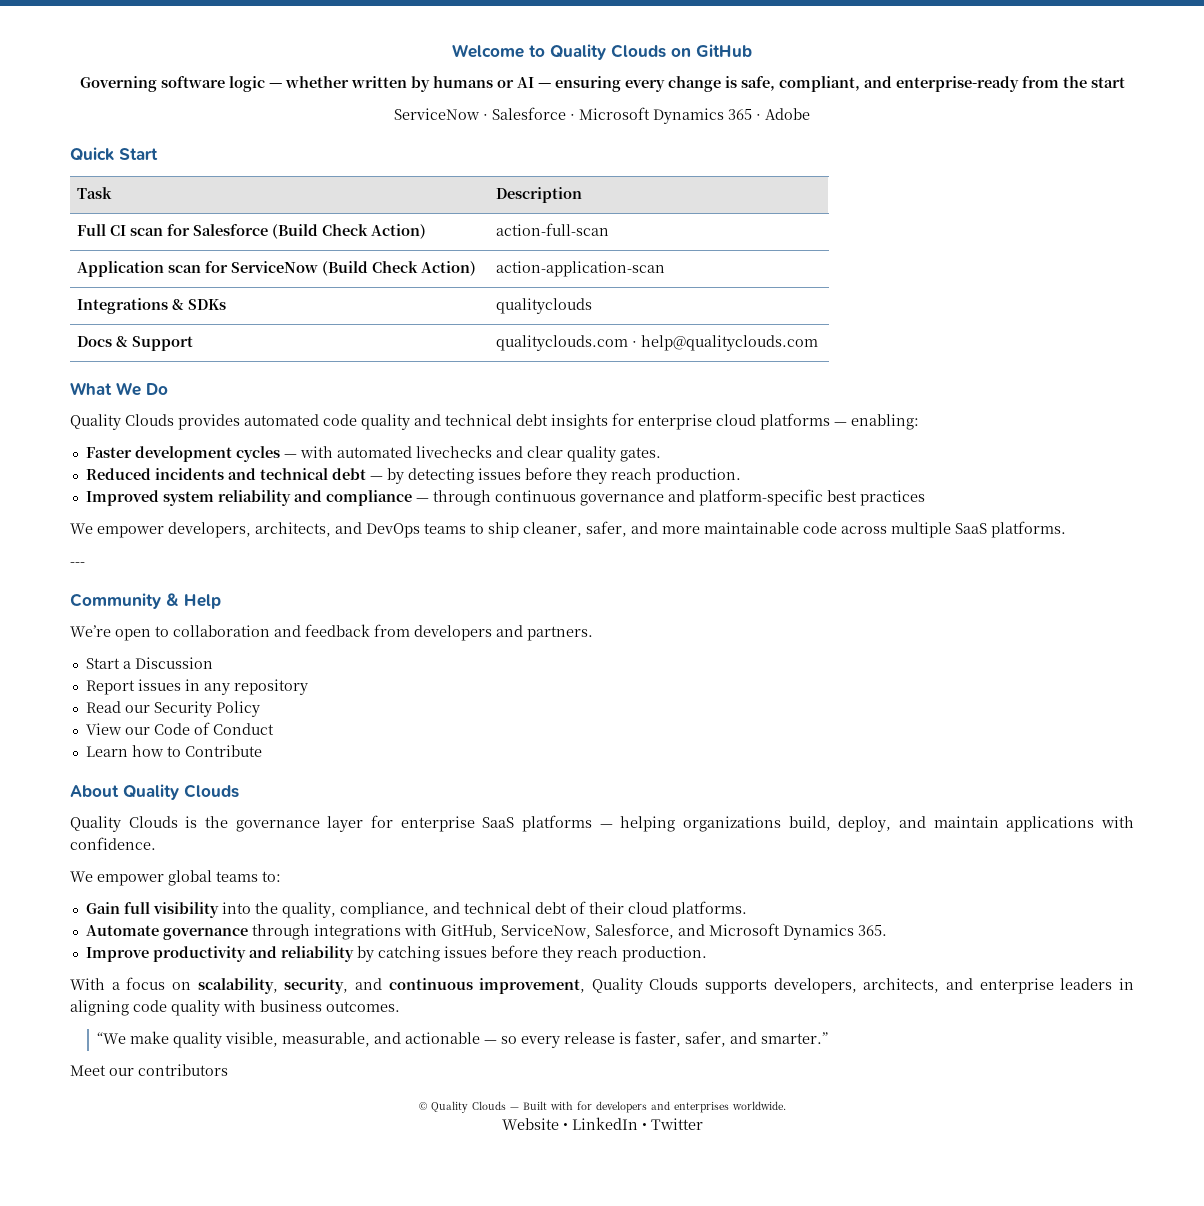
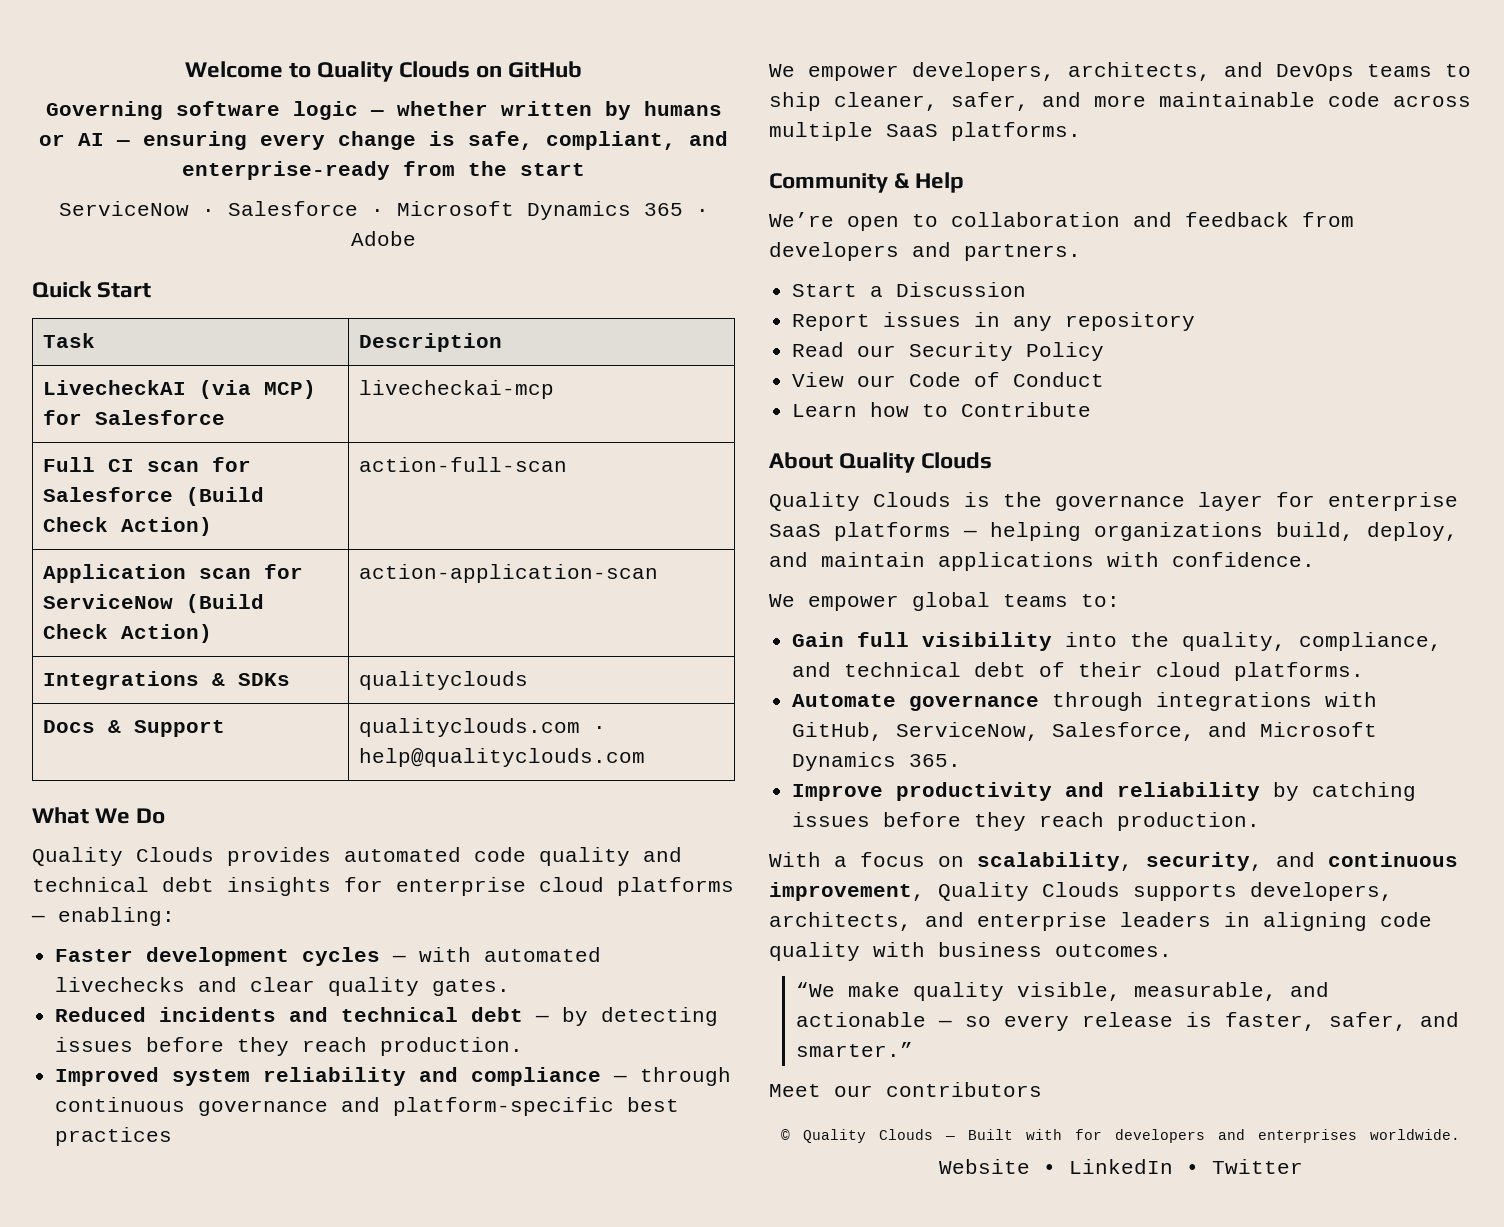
(582, 195) none -> [43,380,317,399] [43,410,226,425] [359,380,555,399] // LivecheckAI (via MCP) for Salesforce | livecheckai-mcp
[70,562,85,566] // --- -> (1081, 131) none

